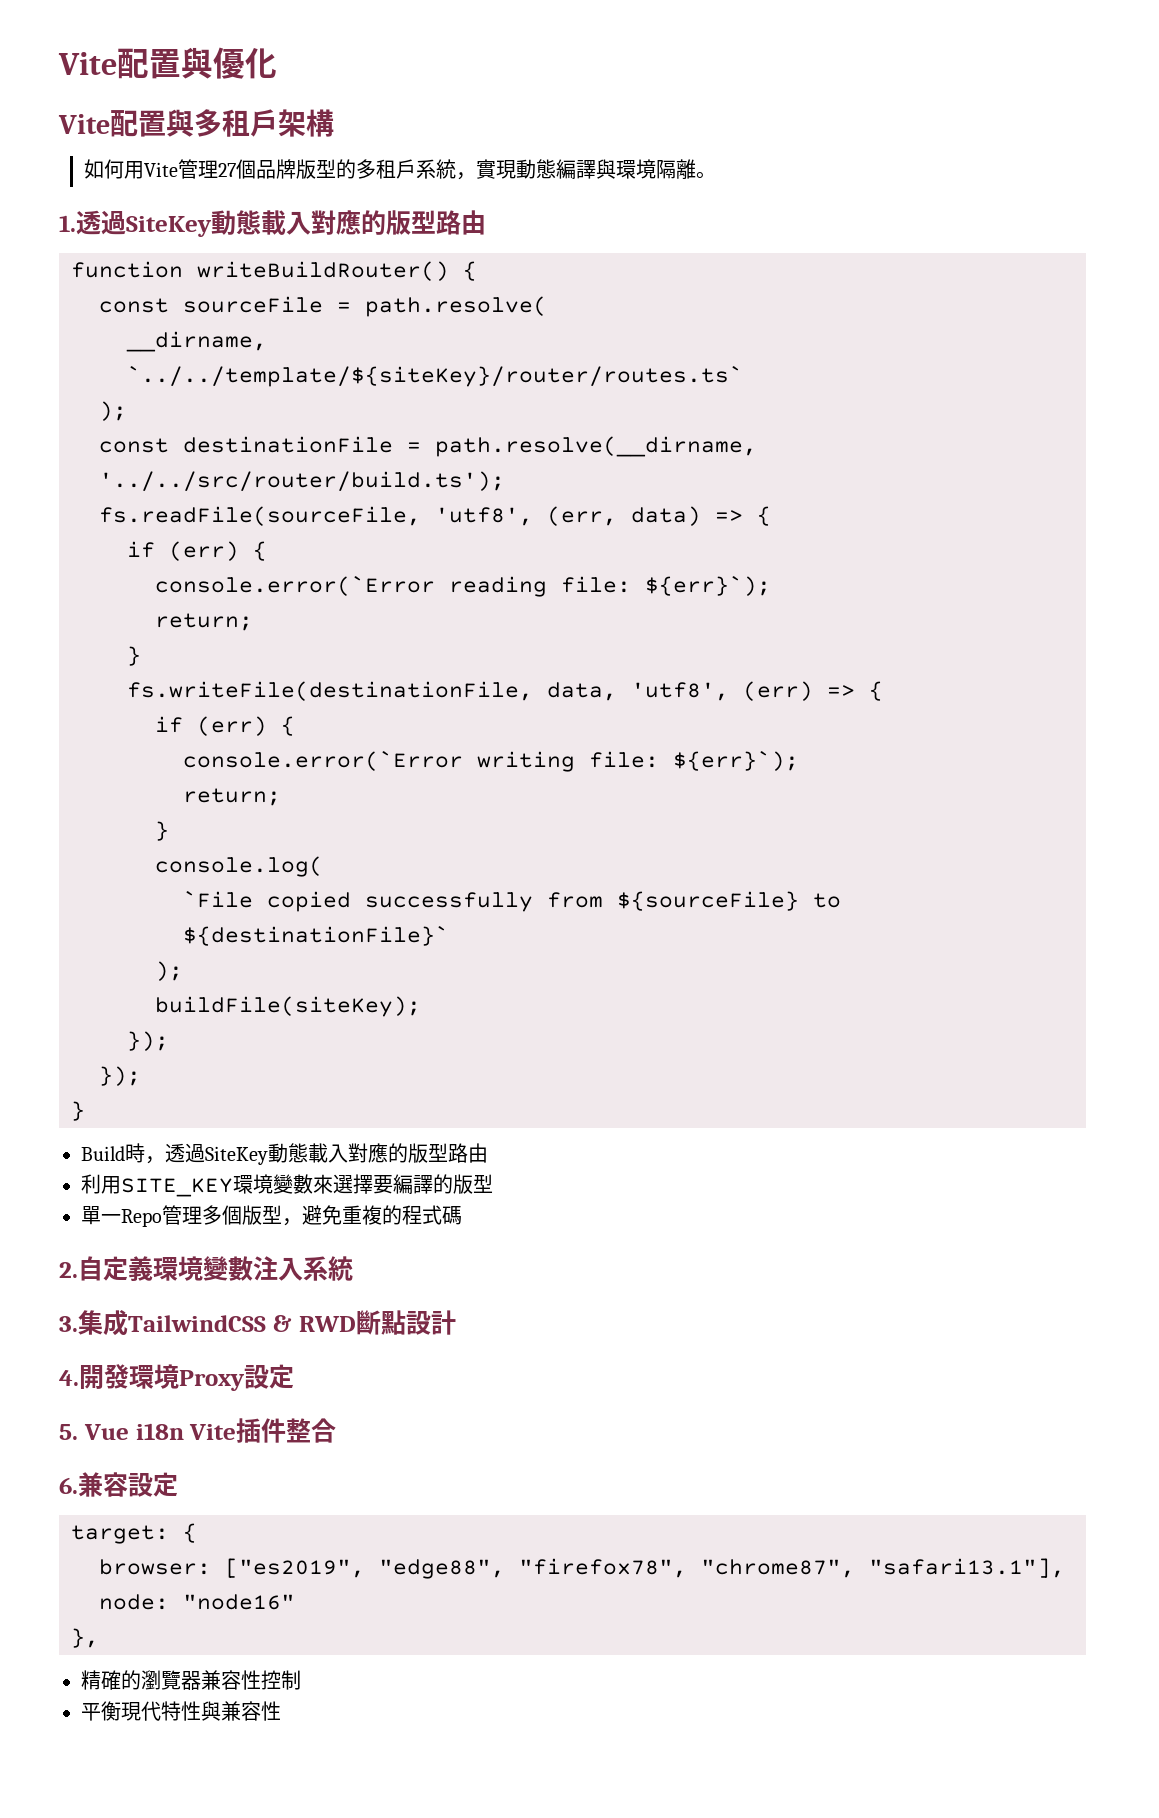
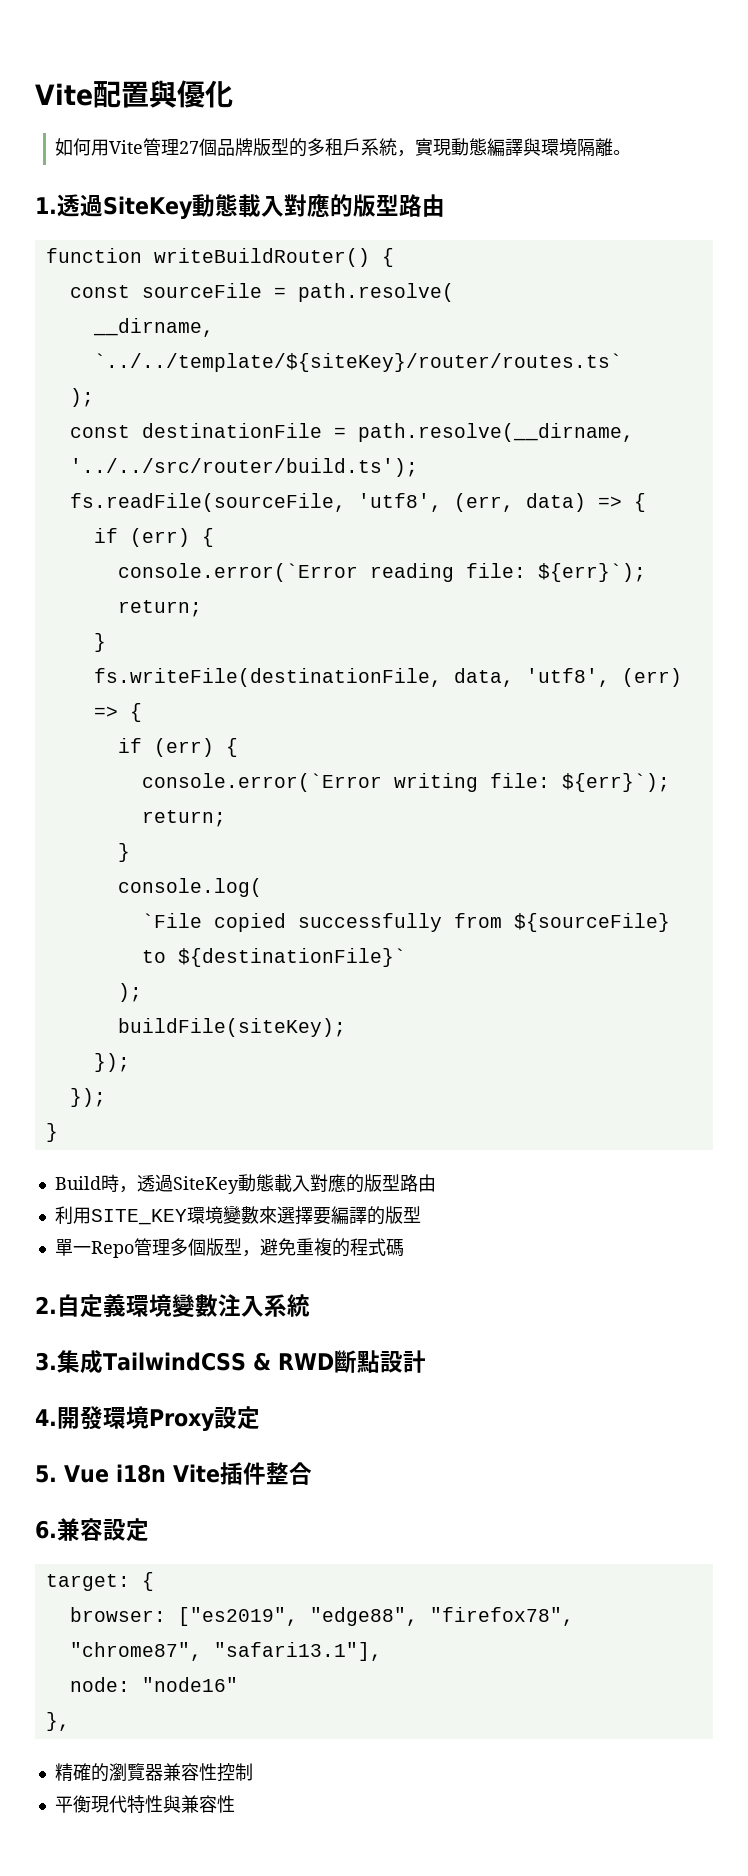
[58,109,334,137] // Vite配置與多租戶架構 -> (233, 94) none

